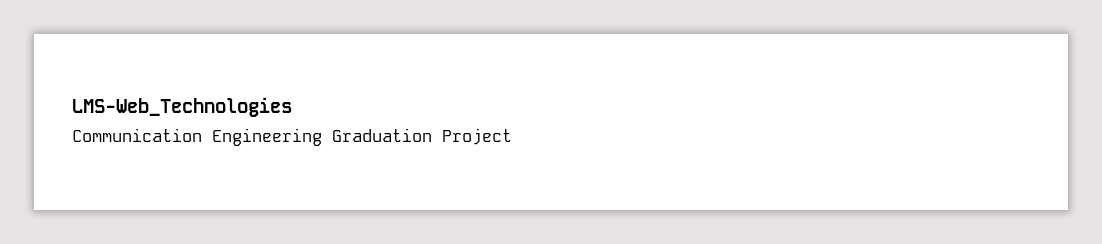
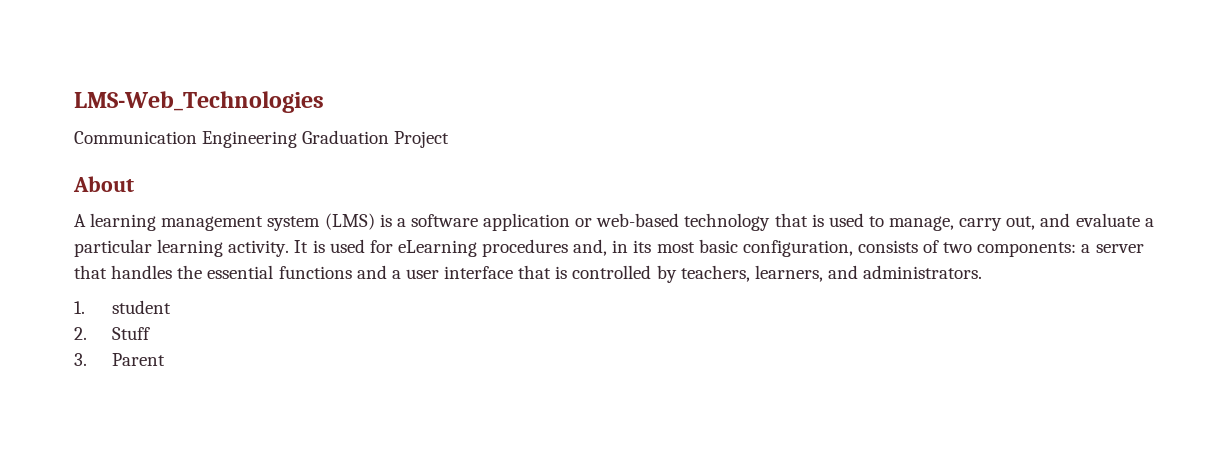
(512, 136) none -> [73,176,134,192] [74,213,1154,231] [74,239,1144,257] [74,265,983,283] [74,300,171,314] [74,327,150,340] [74,353,165,366] // About // A learning management system (LMS) is a software application or web-based technology that is used to manage, carry out, and evaluate a particular learning activity. It is used for eLearning procedures and, in its most basic configuration, consists of two components: a server that handles the essential functions and a user interface that is controlled by teachers, learners, and administrators. // 1. student // 2. Stuff // 3. Parent

